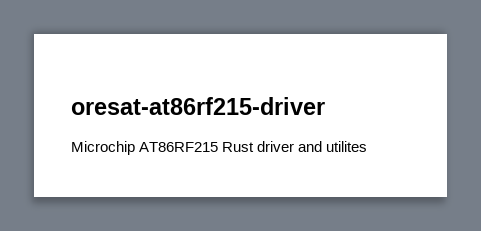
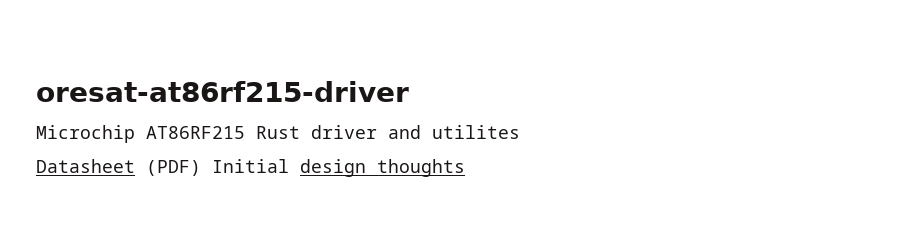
(368, 146) none -> [36,159,465,177] // Datasheet (PDF) Initial design thoughts

